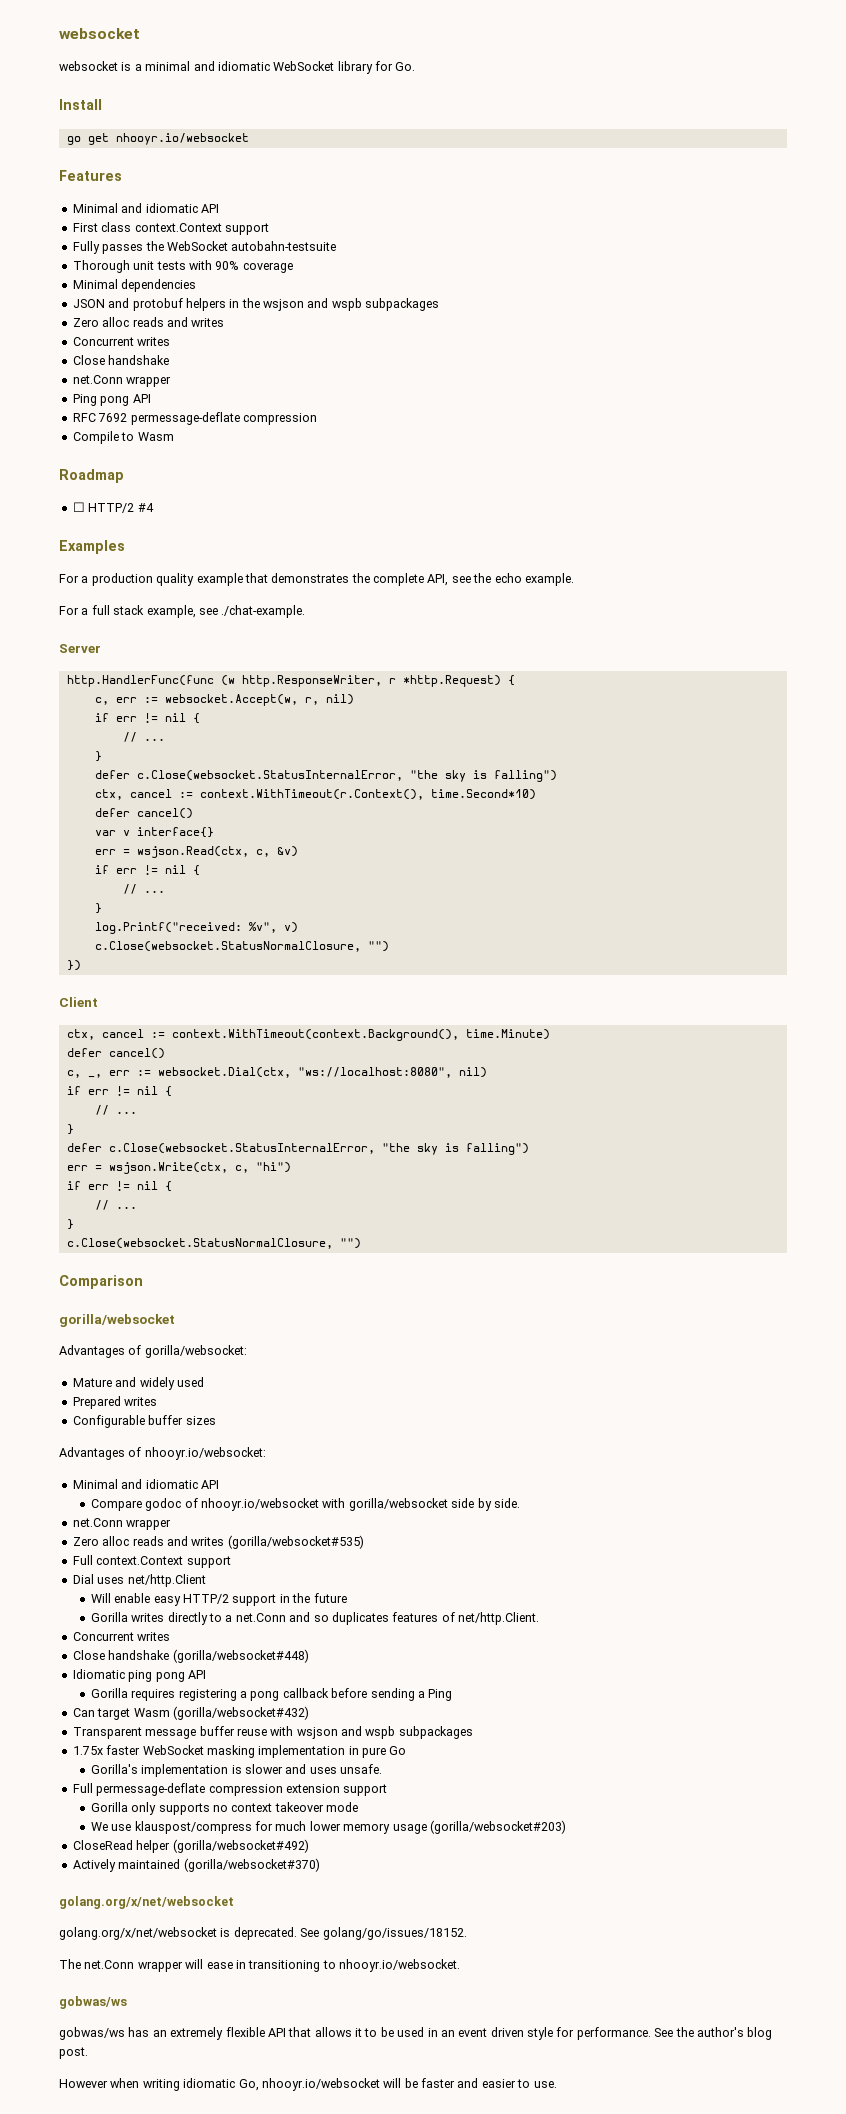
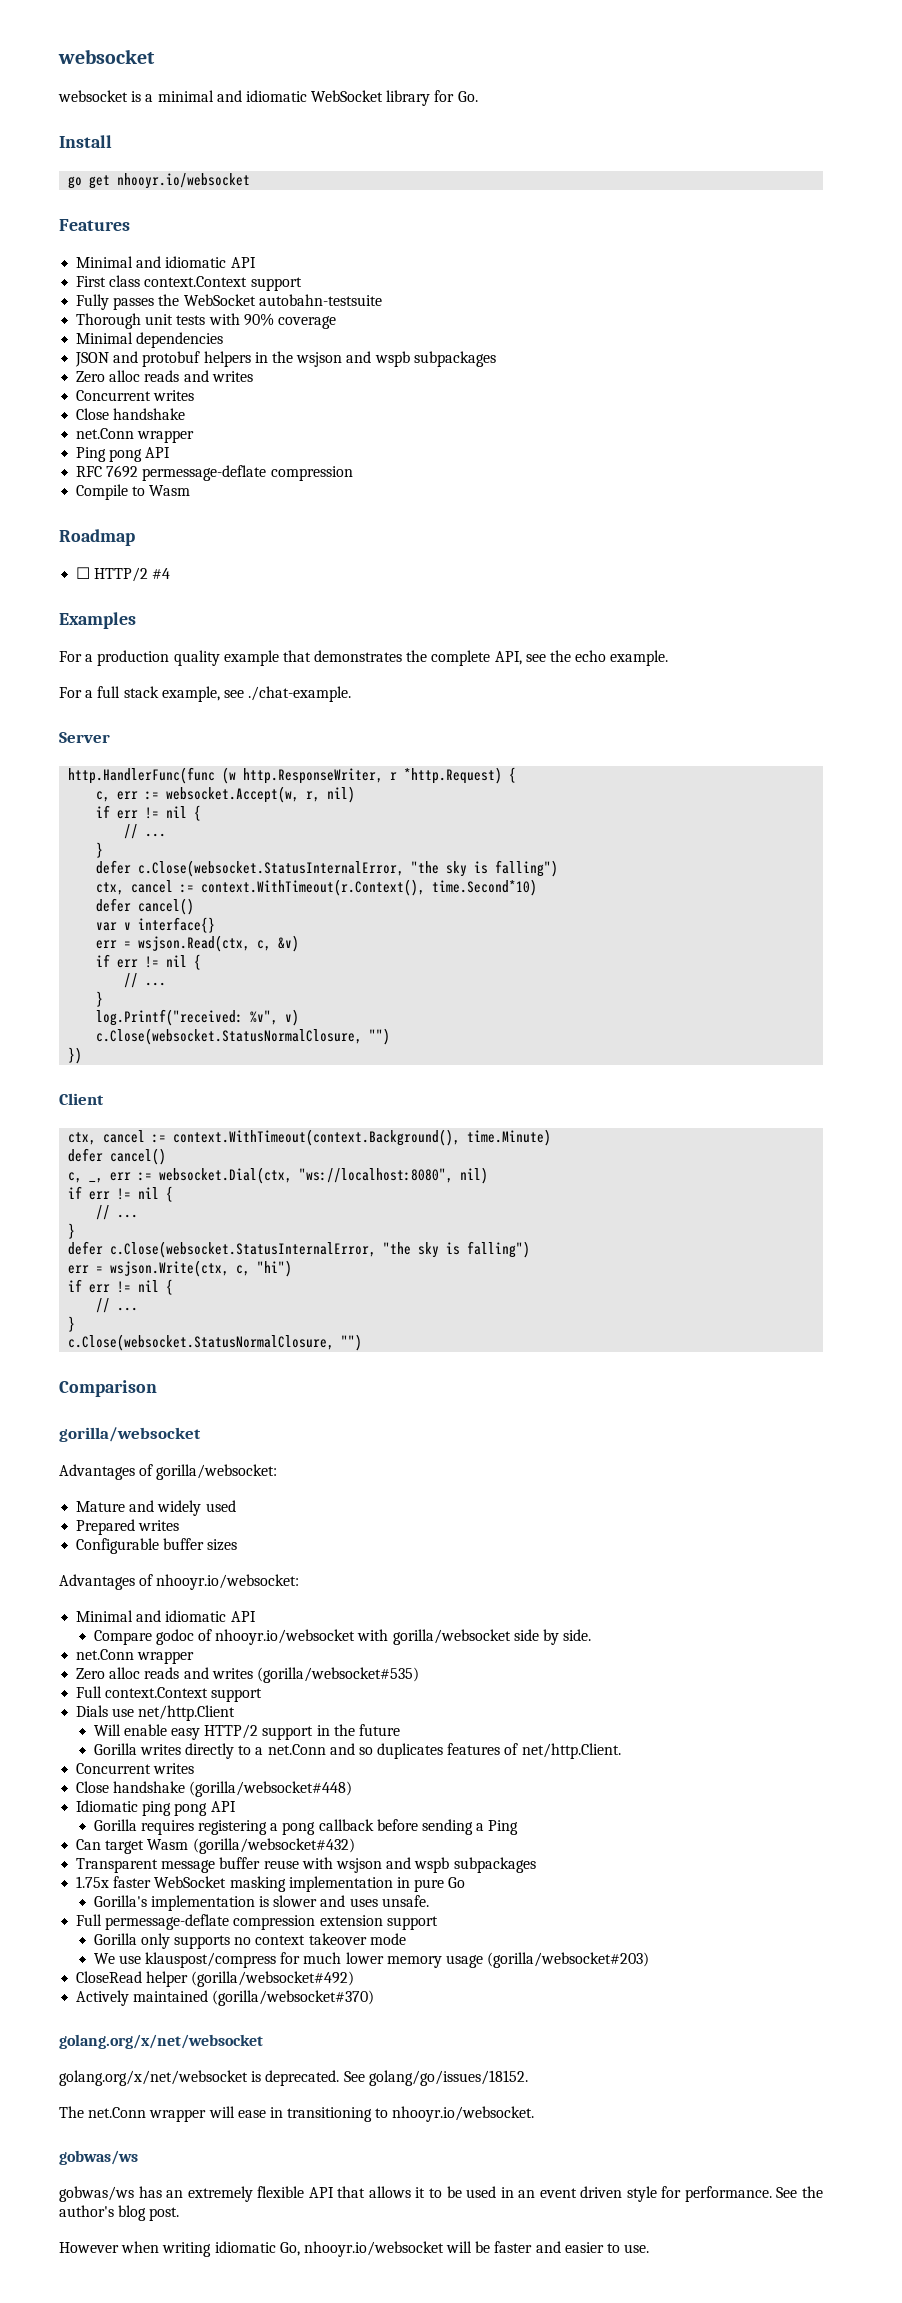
[72,1574,125,1584] Dial uses -> [76,1705,135,1717] Dials use

